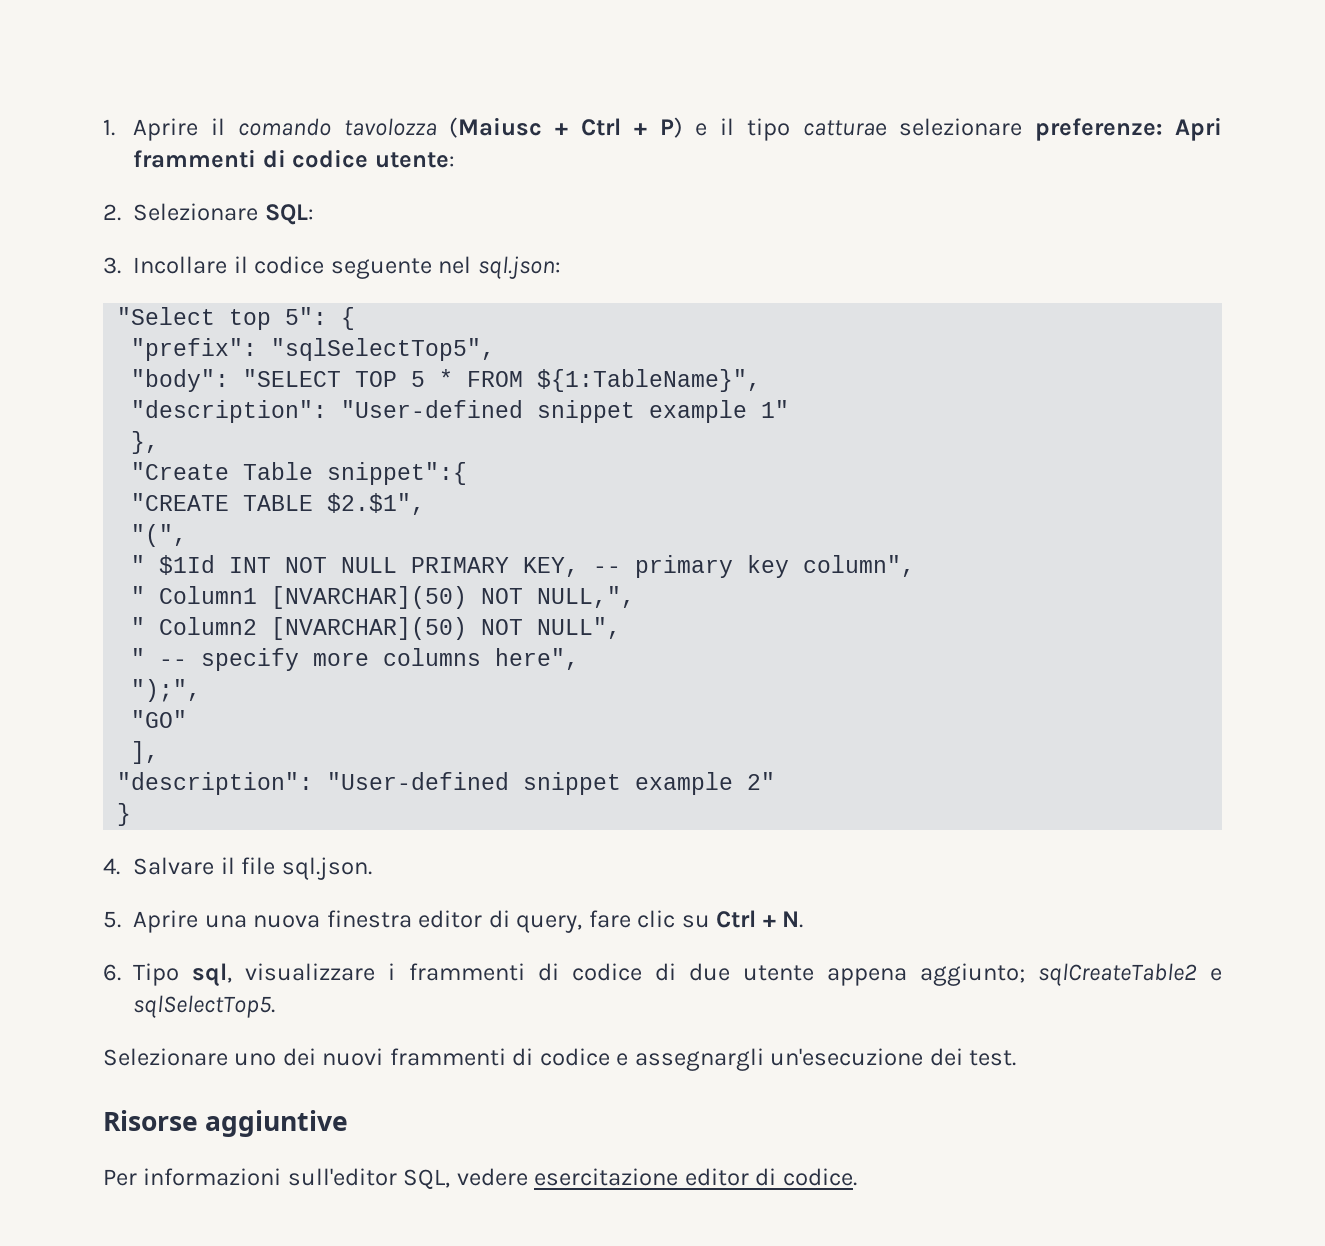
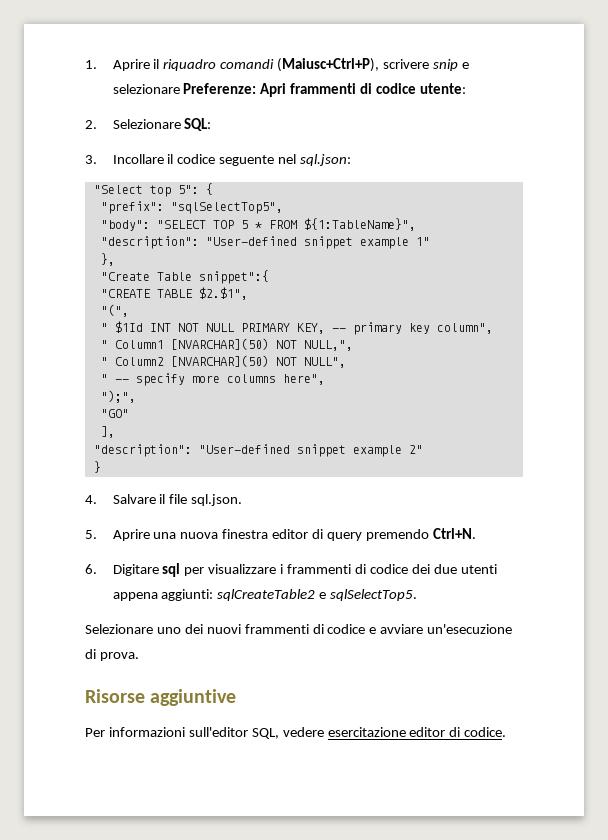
[237,117,1163,141] comando tavolozza (Maiusc + Ctrl + P) e il tipo catturae selezionare preferenze: -> [163,58,469,72] [112,83,257,94] riquadro comandi (Maiusc+Ctrl+P), scrivere snip e selezionare Preferenze:
[516,910,804,933] [103,963,233,987] query, fare clic su Ctrl + N. // 6. Tipo sql, -> [327,528,476,541] [85,563,205,577] query premendo Ctrl+N. // 6. Digitare sql per
[654,963,1025,986] di due utente appena aggiunto; -> [411,564,497,574] [112,589,214,601] dei due utenti appena aggiunti:
[634,1048,1017,1071] assegnargli un'esecuzione dei test. -> [380,624,513,634] [85,649,139,661] avviare un'esecuzione di prova.

